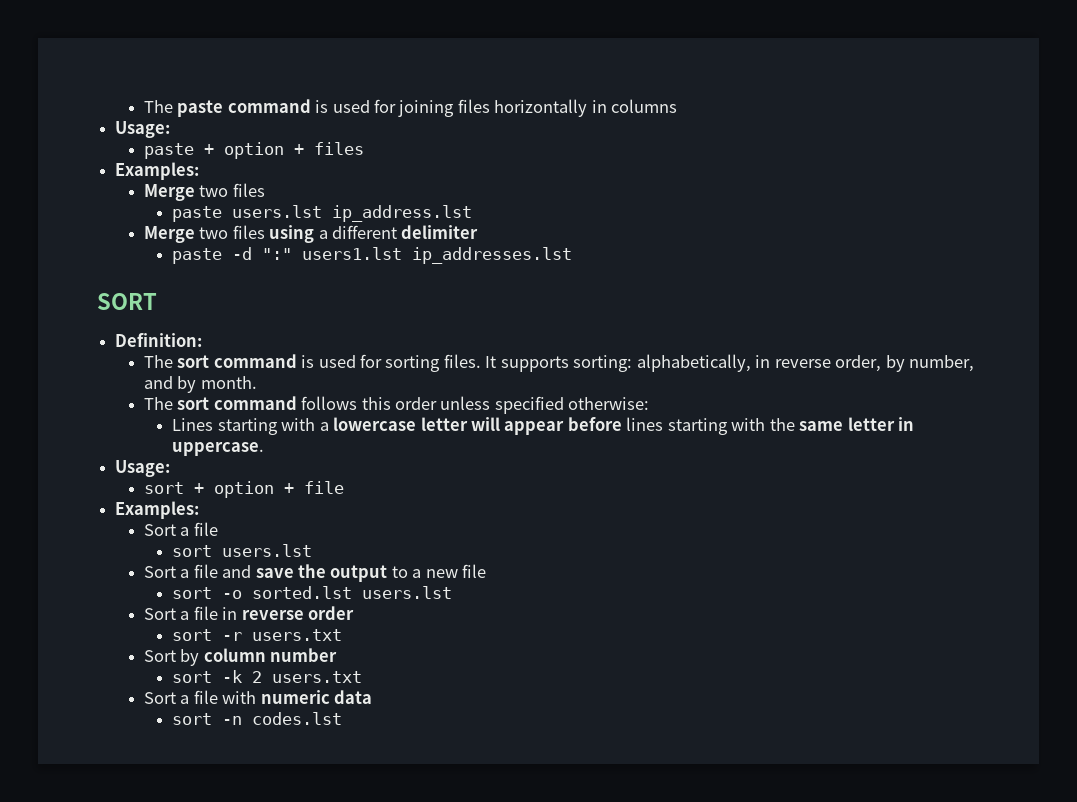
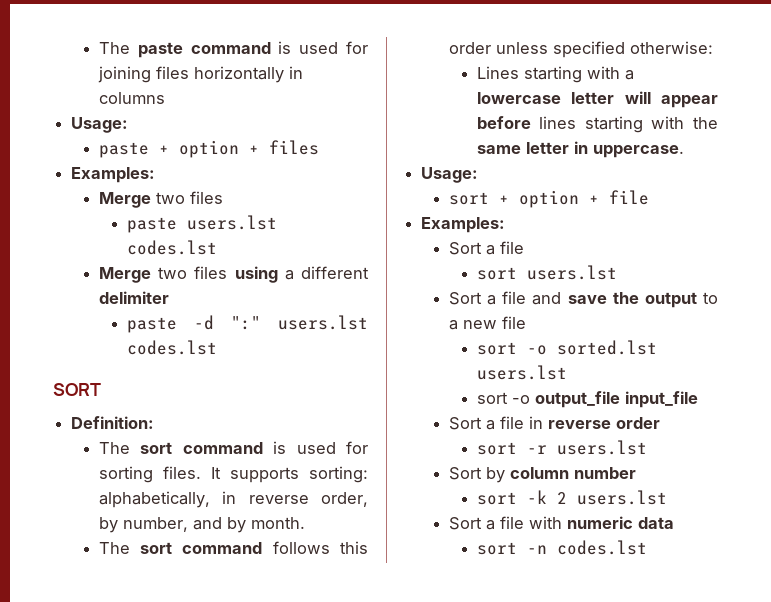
[332,205,473,222] ip_address.lst -> [126,240,217,255] codes.lst
[302,247,573,264] users1.lst ip_addresses.lst -> [278,315,368,330] [126,340,217,355] users.lst codes.lst
(453, 592) none -> [476,391,698,408] // sort -o output_file input_file
[252,629,343,641] users.txt -> [556,440,647,455] users.lst
[272,671,363,683] users.txt -> [576,490,667,505] users.lst

